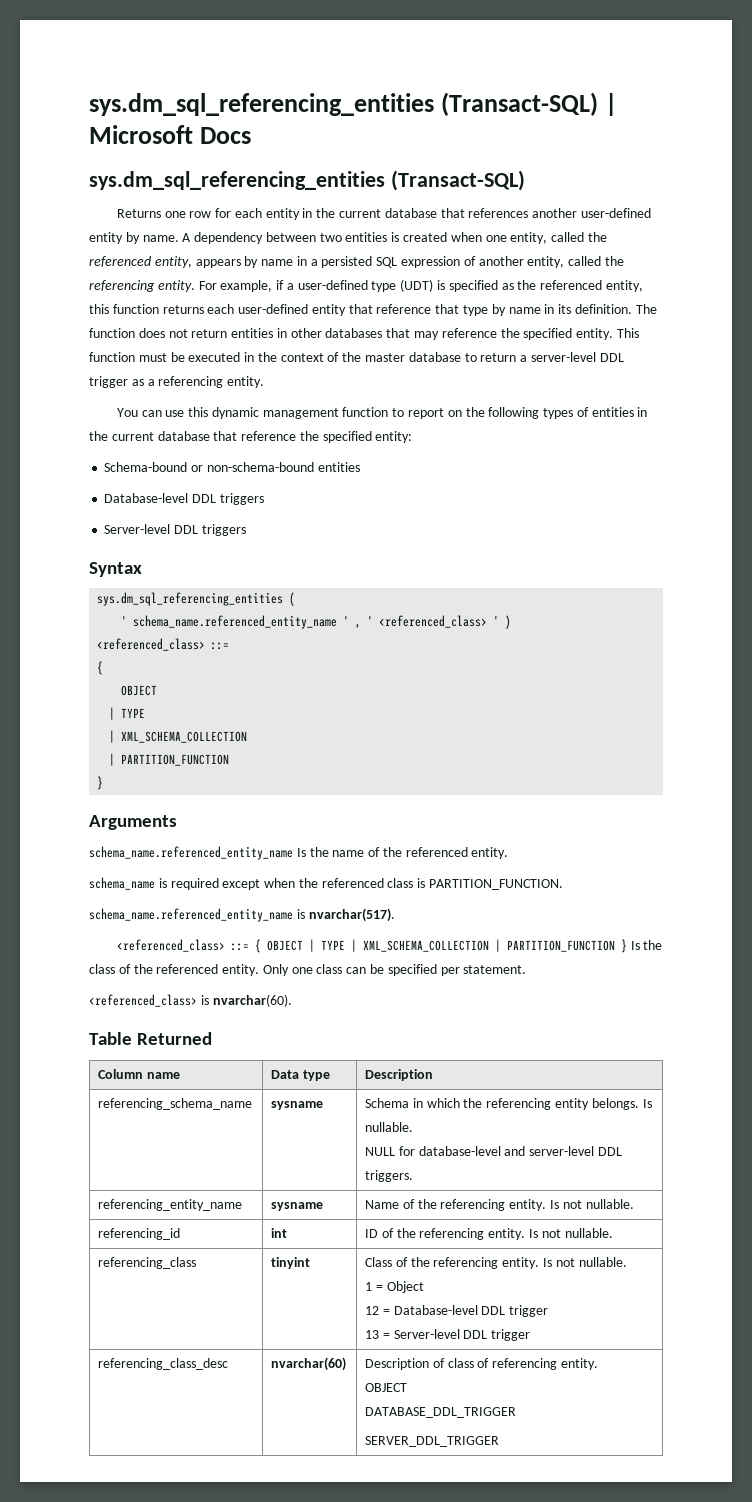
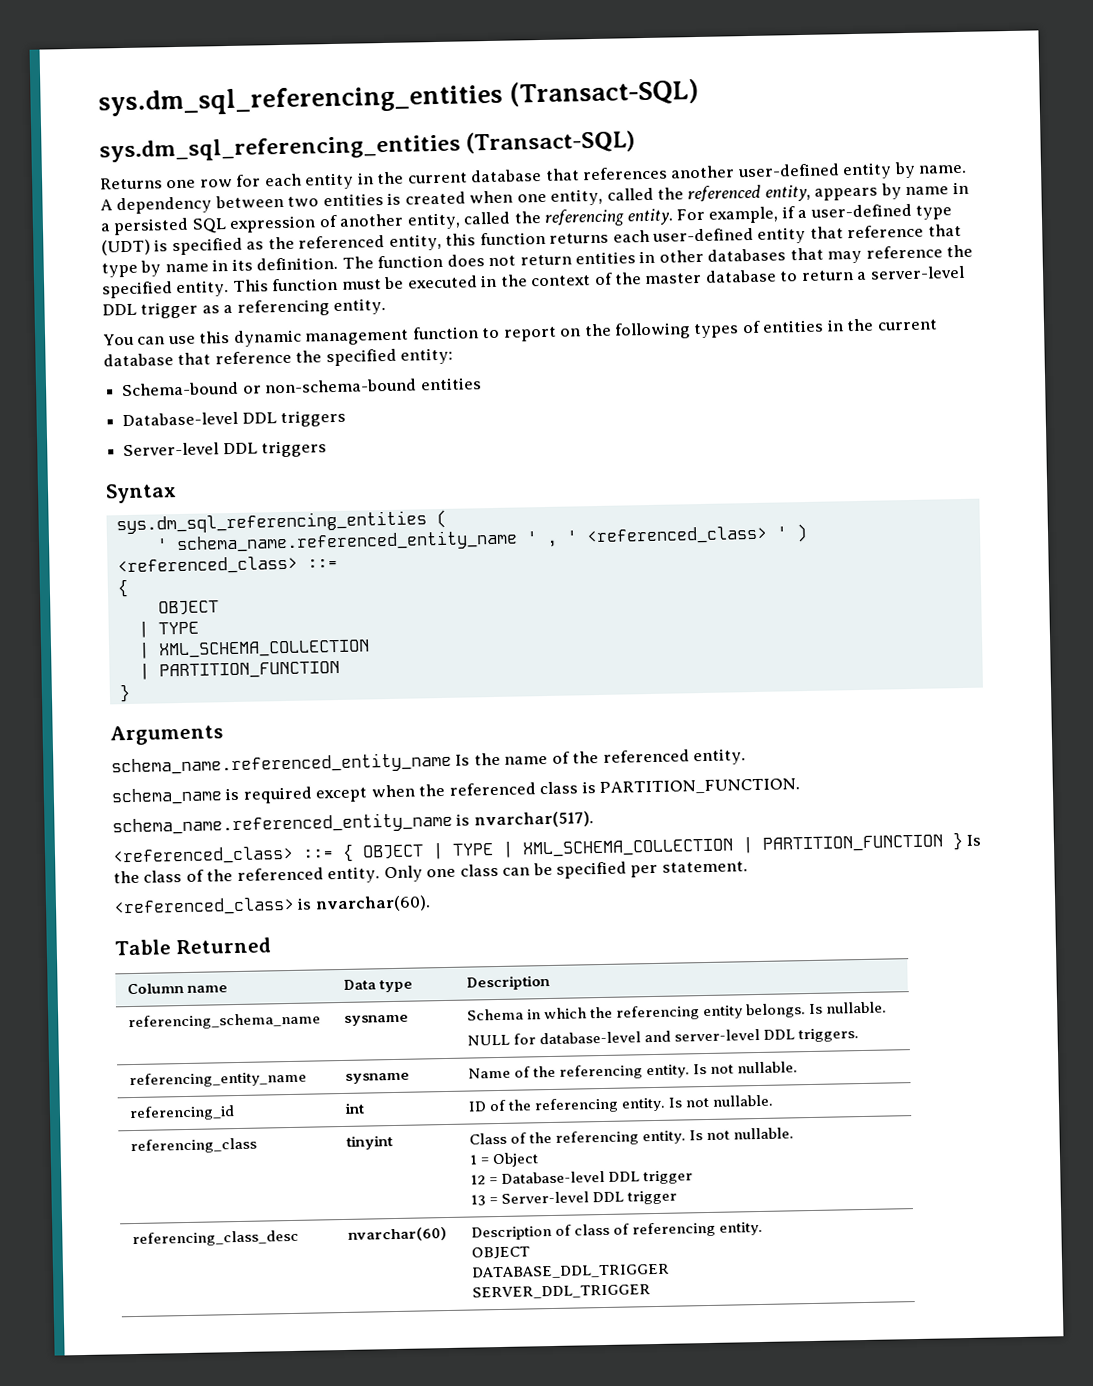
[89,92,617,116] [89,125,251,144] sys.dm_sql_referencing_entities (Transact-SQL) | Microsoft Docs -> [98,78,700,117] sys.dm_sql_referencing_entities (Transact-SQL)

